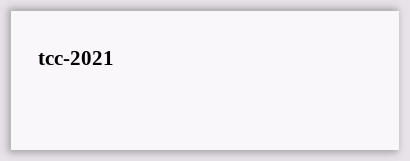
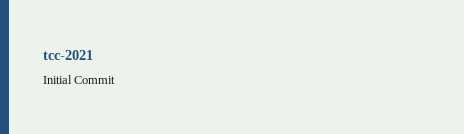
(114, 58) none -> [43,75,116,84] // Initial Commit

